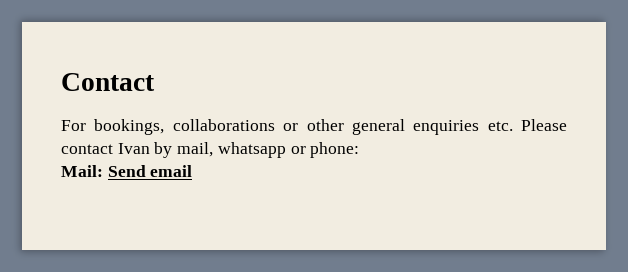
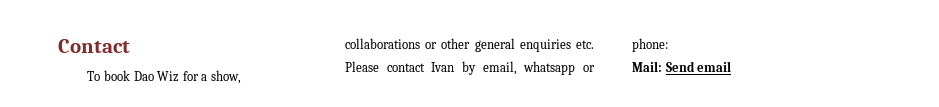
[61,119,165,135] For bookings, -> [87,70,241,84] To book Dao Wiz for a show,
[177,142,214,157] mail, -> [482,61,517,75] email,

